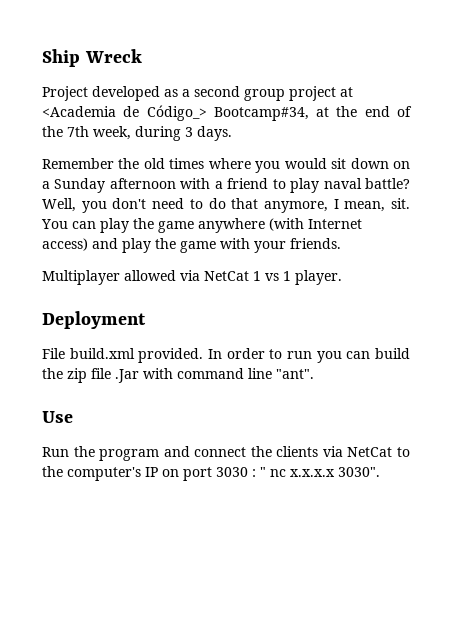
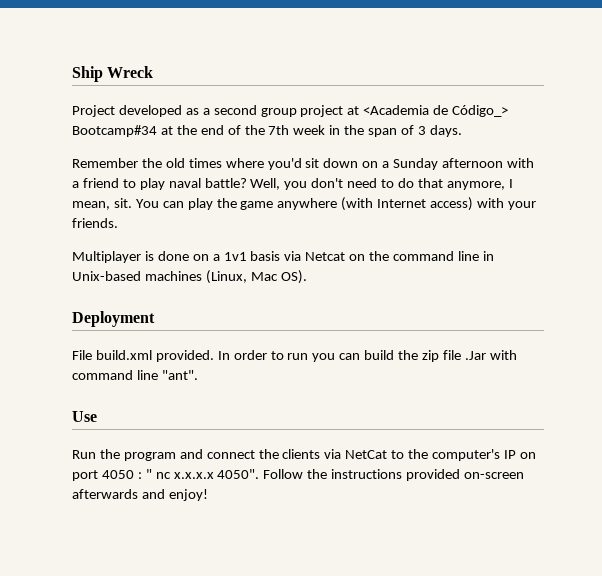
[213,107,309,121] Bootcamp#34, -> [72,125,157,137] Bootcamp#34
[93,126,181,141] week, during -> [293,125,415,137] week in the span of
[255,158,327,173] you would -> [267,158,302,170] you'd
[92,238,216,253] and play the game -> (474, 204) none
[124,270,342,285] allowed via NetCat 1 vs 1 player. -> [144,251,494,261] [72,270,307,284] is done on a 1v1 basis via Netcat on the command line in Unix-based machines (Linux, Mac OS).
[216,467,248,477] 3030 -> [101,470,134,479] 4050
[338,467,380,477] 3030". -> [217,469,525,481] [72,489,208,501] 4050". Follow the instructions provided on-screen afterwards and enjoy!

